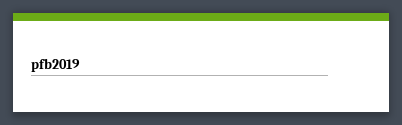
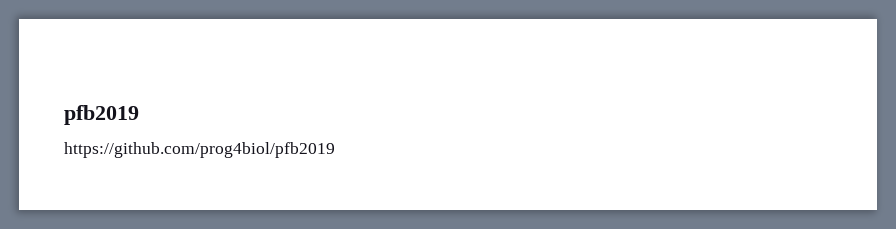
(80, 65) none -> [64,142,335,158] // https://github.com/prog4biol/pfb2019

